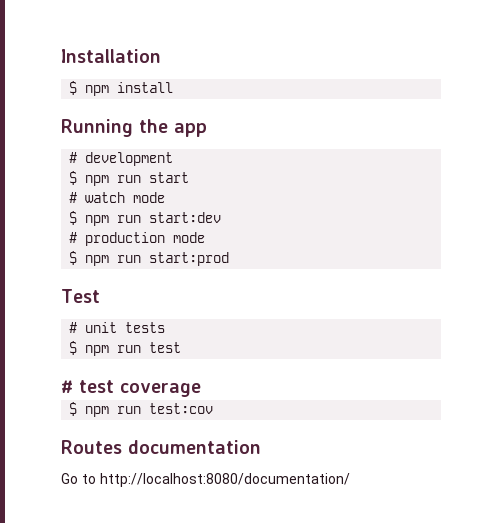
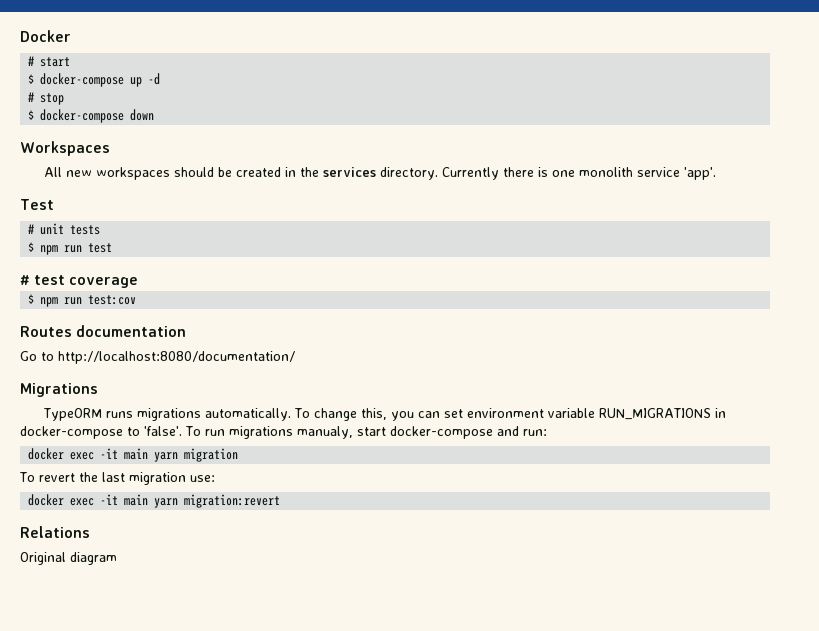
[61,49,161,63] [69,81,174,96] [61,119,207,137] [69,152,174,166] [69,171,190,186] [69,192,166,203] [69,211,222,226] [69,232,206,246] [69,251,230,266] Installation // $ npm install // Running the app // # development // $ npm run start // # watch mode // $ npm run start:dev // # production mode // $ npm run start:prod -> [20,30,71,42] [28,56,71,67] [28,73,161,87] [28,92,65,105] [28,109,155,123] [20,141,110,156] [43,167,716,180] Docker // # start // $ docker-compose up -d // # stop // $ docker-compose down // Workspaces // All new workspaces should be created in the services directory. Currently there is one monolith service 'app'.
(350, 480) none -> [20,383,98,397] [42,408,726,421] [20,426,547,439] [28,448,239,462] [19,472,215,485] [28,494,281,508] [20,526,90,538] [20,552,117,565] // Migrations // TypeORM runs migrations automatically. To change this, you can set environment variable RUN_MIGRATIONS in docker-compose to 'false'. To run migrations manualy, start docker-compose and run: // docker exec -it main yarn migration // To revert the last migration use: // docker exec -it main yarn migration:revert // Relations // Original diagram

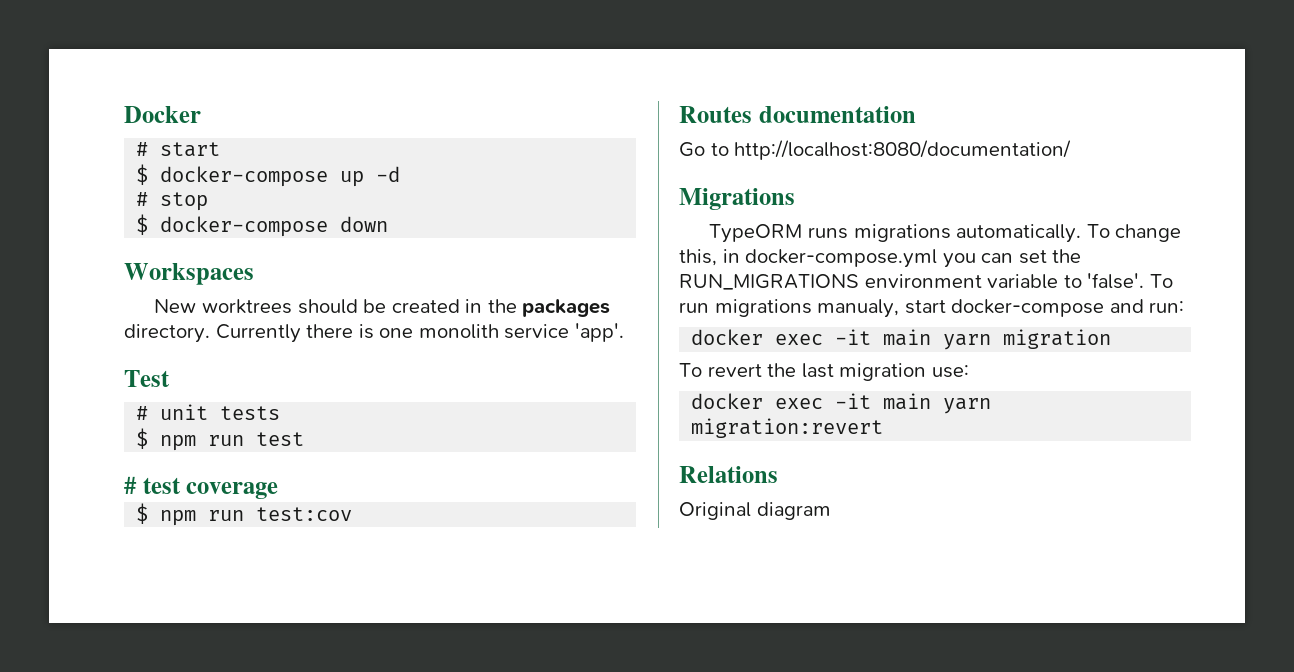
[43,167,170,180] All new workspaces -> [154,299,292,314] New worktrees
[322,167,376,177] services -> [522,299,611,317] packages
(387, 414) none -> [722,249,938,268] in docker-compose.yml
[466,408,726,420] [20,426,123,439] environment variable RUN_MIGRATIONS in docker-compose -> [1052,249,1082,263] [679,274,1059,290] the RUN_MIGRATIONS environment variable

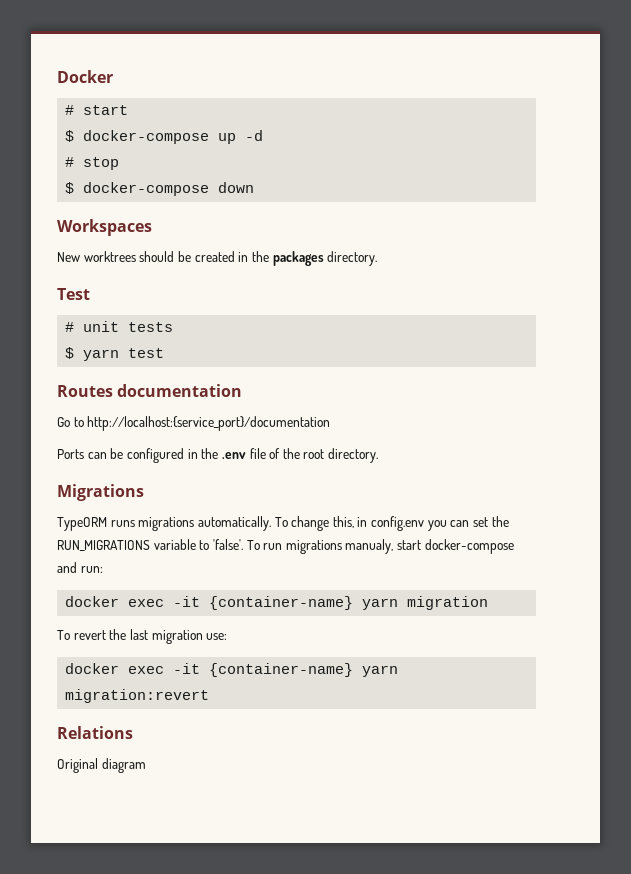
[215,323,624,343] Currently there is one monolith service 'app'. -> (378, 258) none
[160,435,245,451] npm run -> [83,349,120,361] yarn
[124,476,279,499] [136,503,353,526] [679,106,916,123] [679,140,1072,160] # test coverage // $ npm run test:cov // Routes documentation // Go to http://localhost:8080/documentation/ -> [57,384,243,397] [57,416,331,431] [57,448,379,463] Routes documentation // Go to http://localhost:{service_port}/documentation // Ports can be configured in the .env file of the root directory.
[745,249,938,268] docker-compose.yml -> [371,516,425,531] config.env
[864,274,982,288] environment -> (150, 545) none
[883,329,932,346] main -> [209,596,354,610] {container-name}
[883,393,932,410] main -> [209,663,354,677] {container-name}

